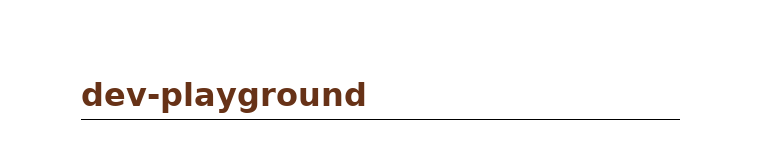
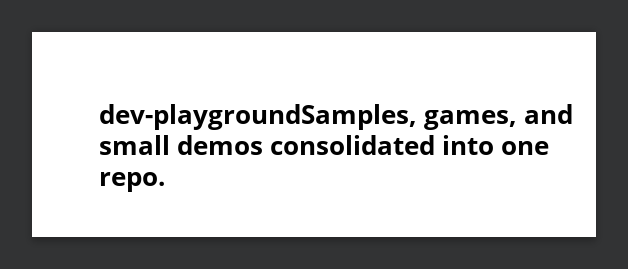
[81,82,367,113] dev-playground -> [99,104,573,130] [99,135,549,155] [99,172,165,192] dev-playgroundSamples, games, and small demos consolidated into one repo.

